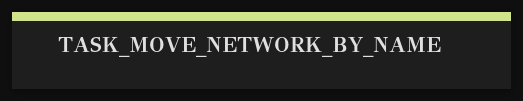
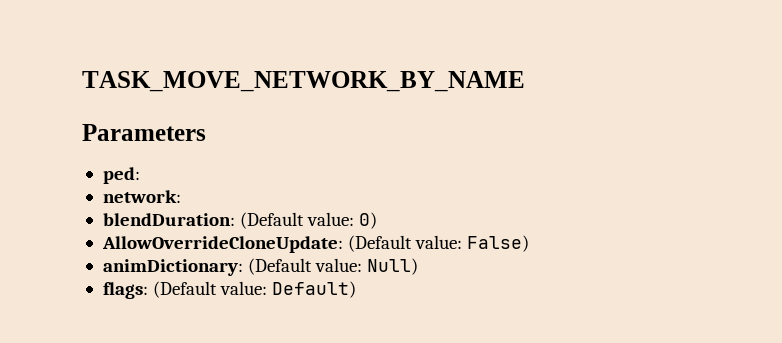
(441, 46) none -> [82,124,206,141] [102,167,140,184] [102,190,181,203] [102,212,378,229] [101,235,530,253] [102,258,419,276] [102,281,357,299] // Parameters // ped: // network: // blendDuration: (Default value: 0) // AllowOverrideCloneUpdate: (Default value: False) // animDictionary: (Default value: Null) // flags: (Default value: Default)

